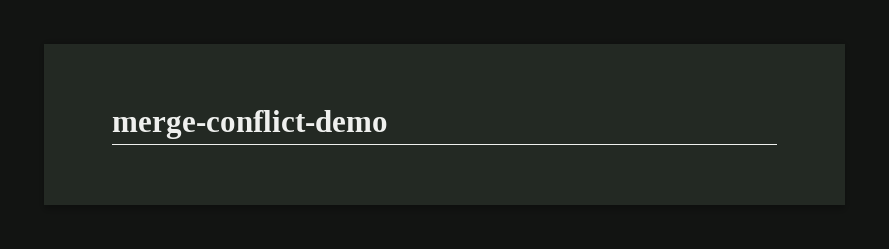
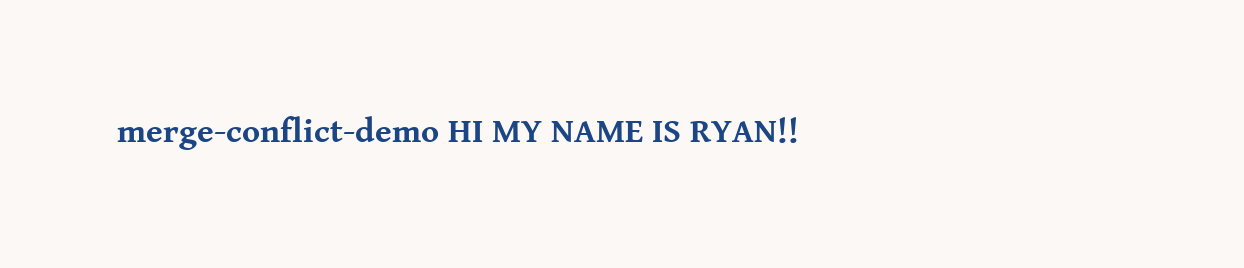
(388, 124) none -> [448,117,800,143] HI MY NAME IS RYAN!!

